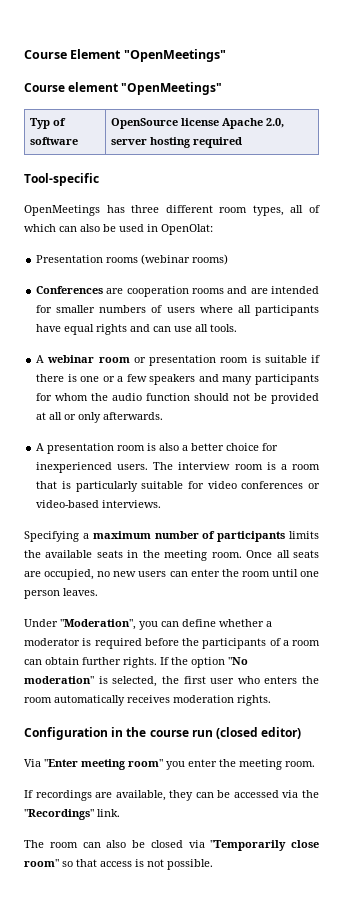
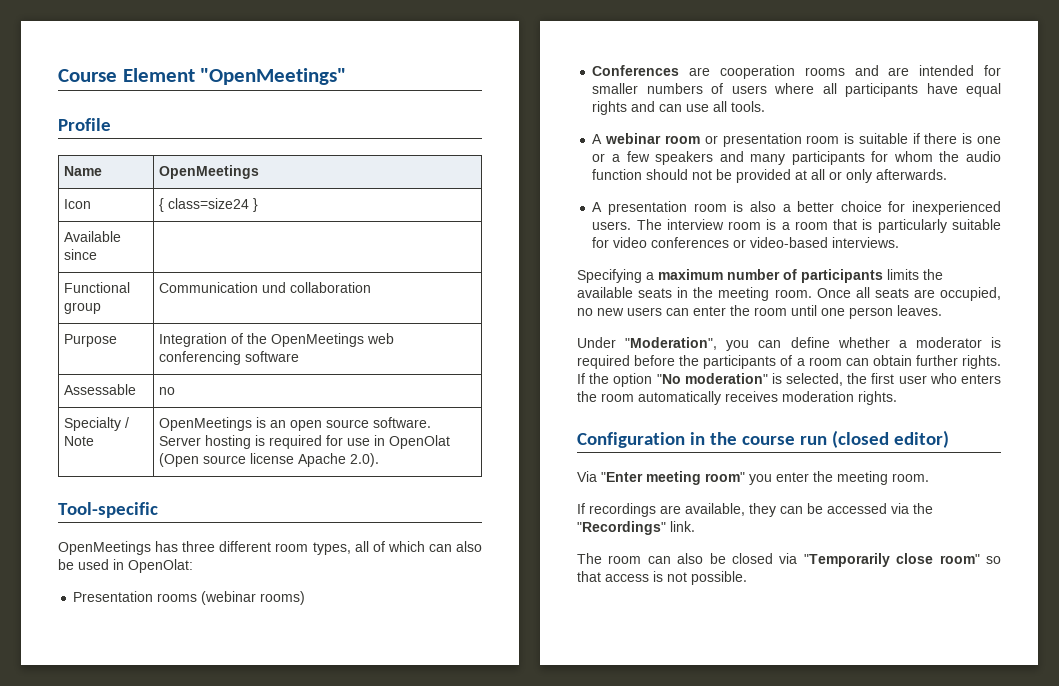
[24,82,223,95] [30,118,67,129] [30,137,79,145] [111,118,285,129] [111,137,243,148] Course element "OpenMeetings" // Typ of software | OpenSource license Apache 2.0, server hosting required -> [58,118,111,131] [64,166,103,176] [159,165,260,179] [64,199,92,209] [159,198,259,212] [64,231,122,242] [64,249,98,260] [64,282,131,293] [64,302,102,314] [159,282,372,293] [64,334,118,347] [159,333,395,347] [159,351,300,365] [64,384,137,395] [159,387,176,395] [64,417,130,431] [64,436,95,446] [159,417,432,431] [159,435,451,449] [159,453,380,467] Profile // Name | OpenMeetings // Icon | { class=size24 } // Available since | // Functional group | Communication und collaboration // Purpose | Integration of the OpenMeetings web conferencing software // Assessable | no // Specialty / Note | OpenMeetings is an open source software. Server hosting is required for use in OpenOlat (Open source license Apache 2.0).

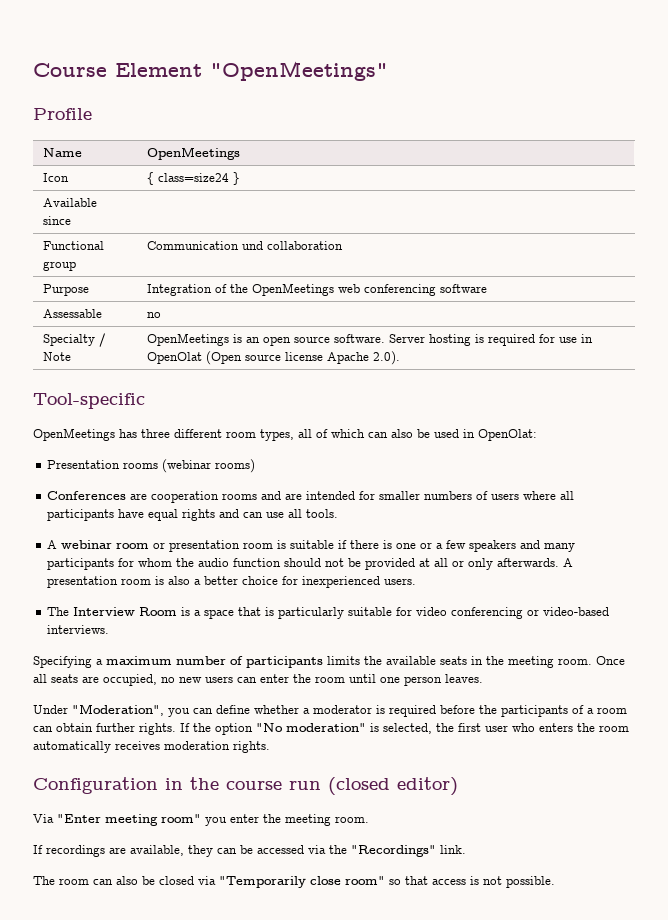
(948, 174) // -> (560, 562) none
[636,219,762,230] The interview room -> [47,607,178,616] // The Interview Room
[794,221,828,230] room -> [204,609,235,619] space
[651,237,730,248] conferences -> [451,607,524,619] conferencing

